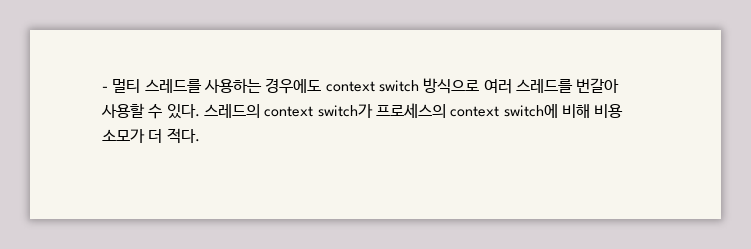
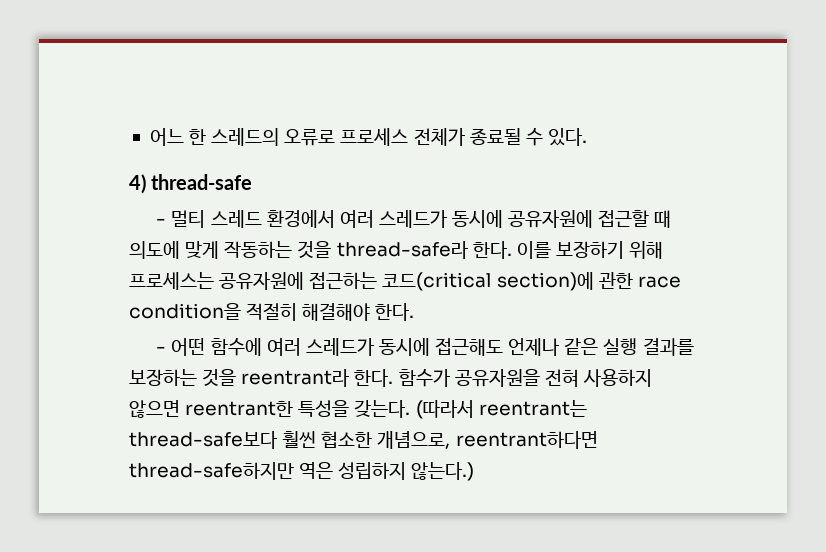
[102,78,620,94] [101,103,624,119] [102,128,200,144] - 멀티 스레드를 사용하는 경우에도 context switch 방식으로 여러 스레드를 번갈아 사용할 수 있다. 스레드의 context switch가 프로세스의 context switch에 비해 비용 소모가 더 적다. -> [149,128,587,146] [129,174,253,194] [156,210,672,228] [129,241,664,259] [129,272,681,291] [129,303,415,321] [156,338,694,356] [129,369,652,387] [129,400,587,419] [129,431,598,449] [129,462,475,481] 어느 한 스레드의 오류로 프로세스 전체가 종료될 수 있다. // 4) thread-safe // - 멀티 스레드 환경에서 여러 스레드가 동시에 공유자원에 접근할 때 의도에 맞게 작동하는 것을 thread-safe라 한다. 이를 보장하기 위해 프로세스는 공유자원에 접근하는 코드(critical section)에 관한 race condition을 적절히 해결해야 한다. // - 어떤 함수에 여러 스레드가 동시에 접근해도 언제나 같은 실행 결과를 보장하는 것을 reentrant라 한다. 함수가 공유자원을 전혀 사용하지 않으면 reentrant한 특성을 갖는다. (따라서 reentrant는 thread-safe보다 훨씬 협소한 개념으로, reentrant하다면 thread-safe하지만 역은 성립하지 않는다.)

